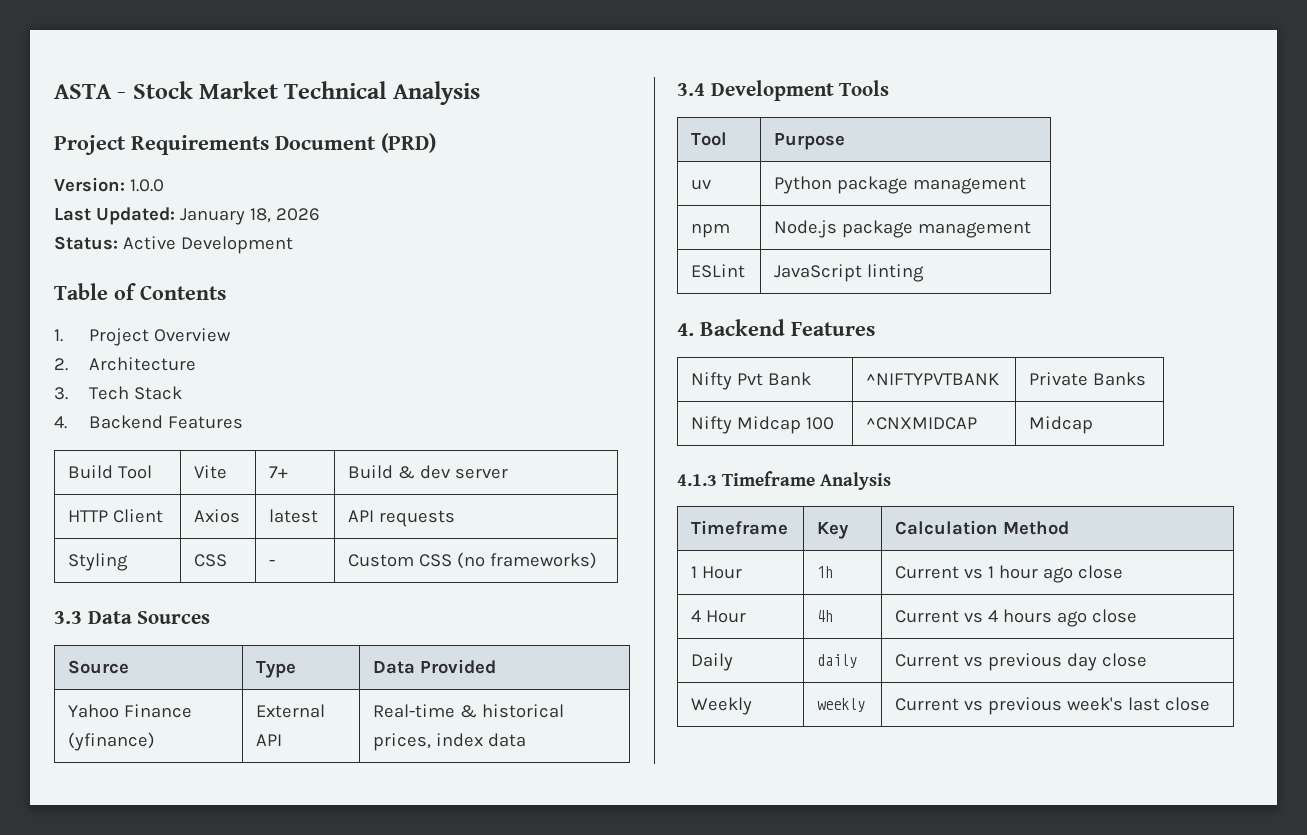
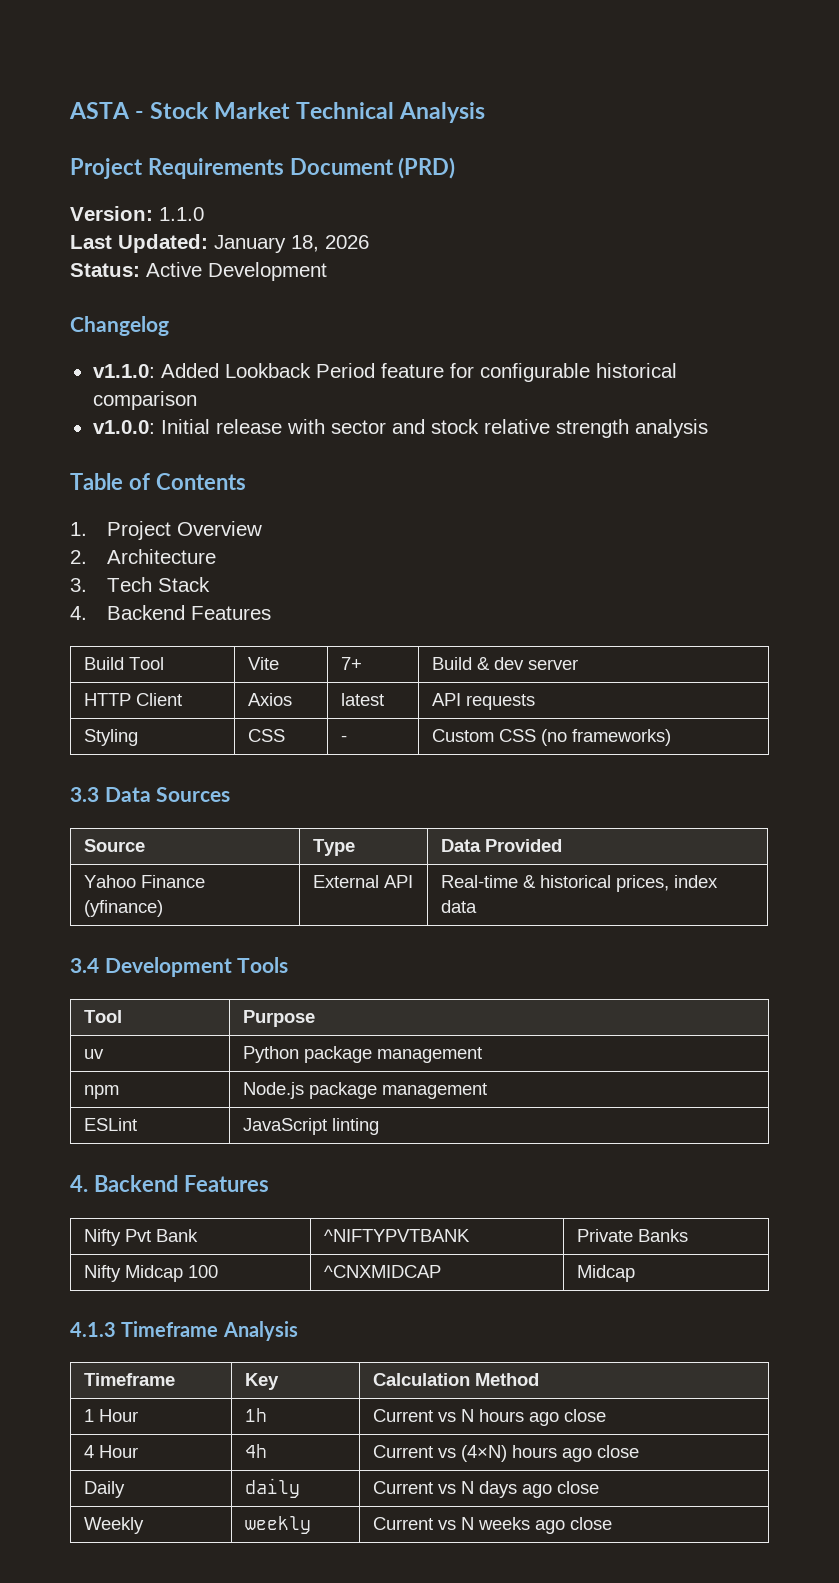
[129,179,164,192] 1.0.0 -> [159,207,204,221] 1.1.0
(293, 245) none -> [70,316,169,336] [92,363,677,382] [92,391,197,410] [92,419,708,438] // Changelog // v1.1.0: Added Lookback Period feature for configurable historical comparison // v1.0.0: Initial release with sector and stock relative strength analysis
[988,565,1039,579] 1 hour -> [460,1409,524,1422] N hours
[988,610,999,622] 4 -> [460,1445,507,1462] (4×N)
[988,653,1098,671] previous day -> [460,1481,552,1498] N days ago
[988,697,1161,715] previous week's last -> [460,1517,565,1534] N weeks ago

